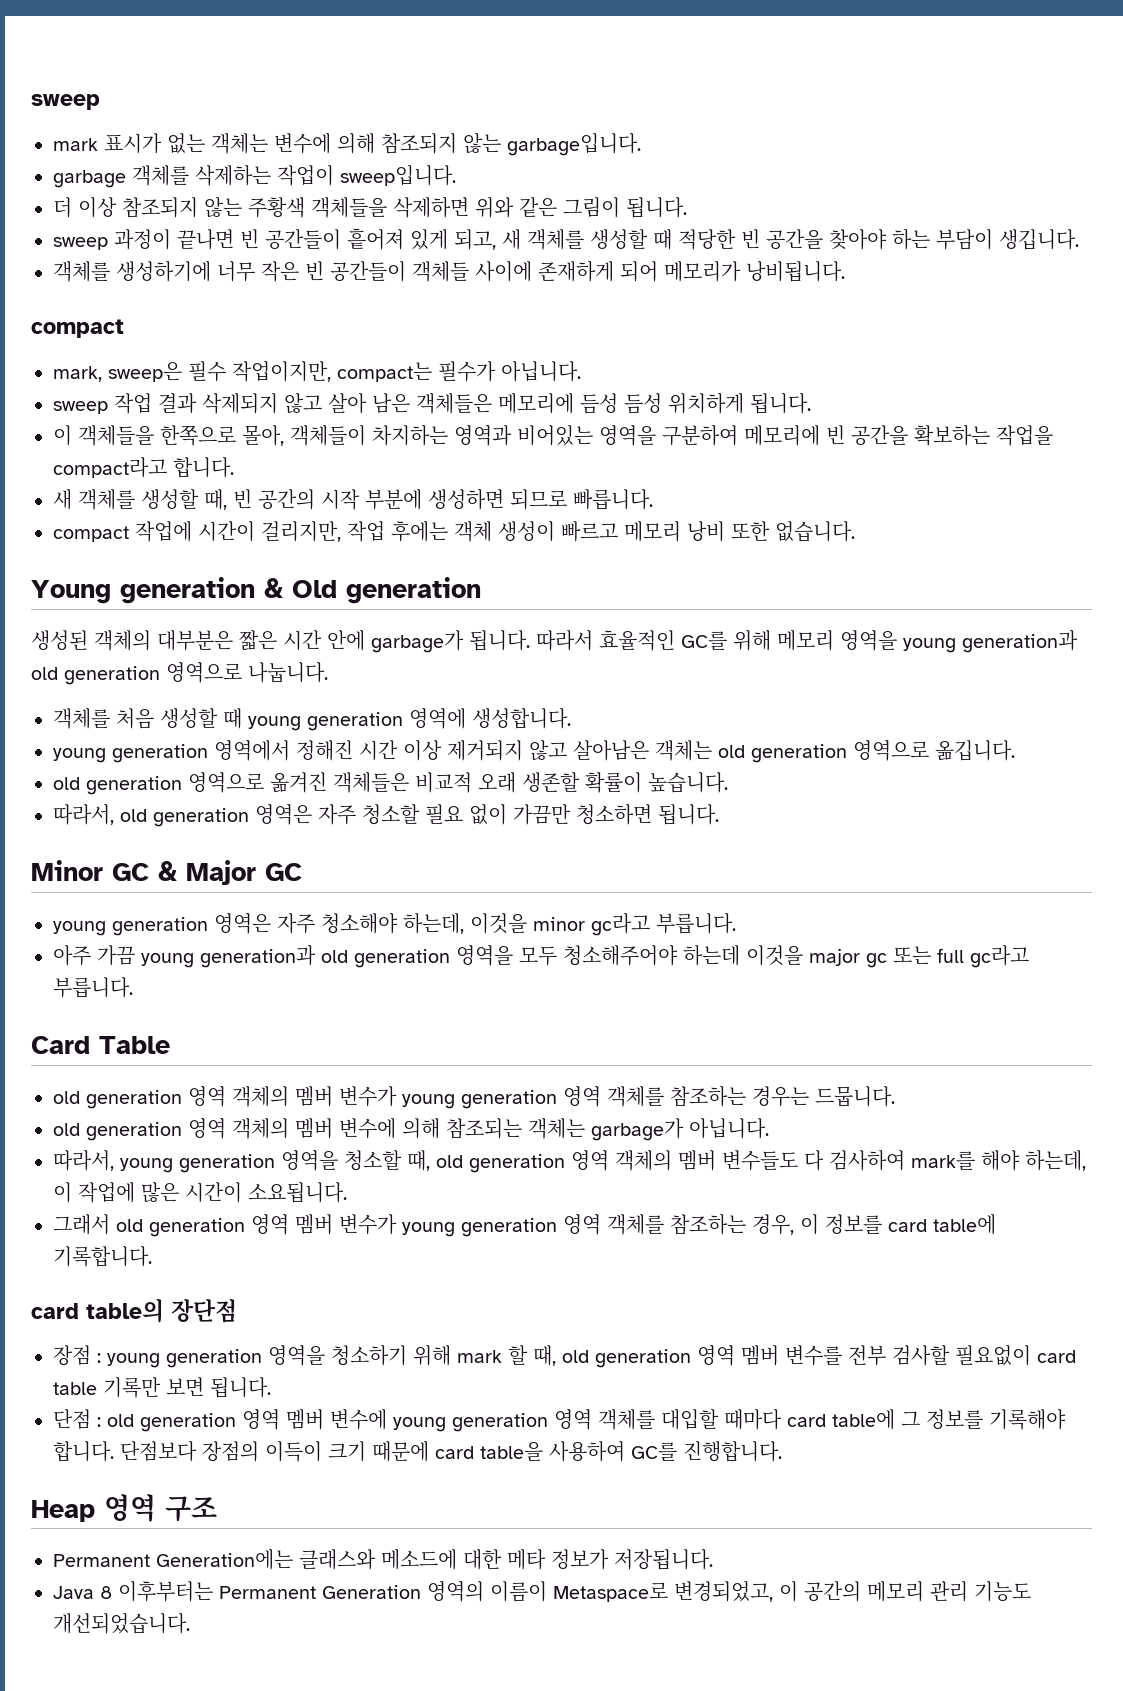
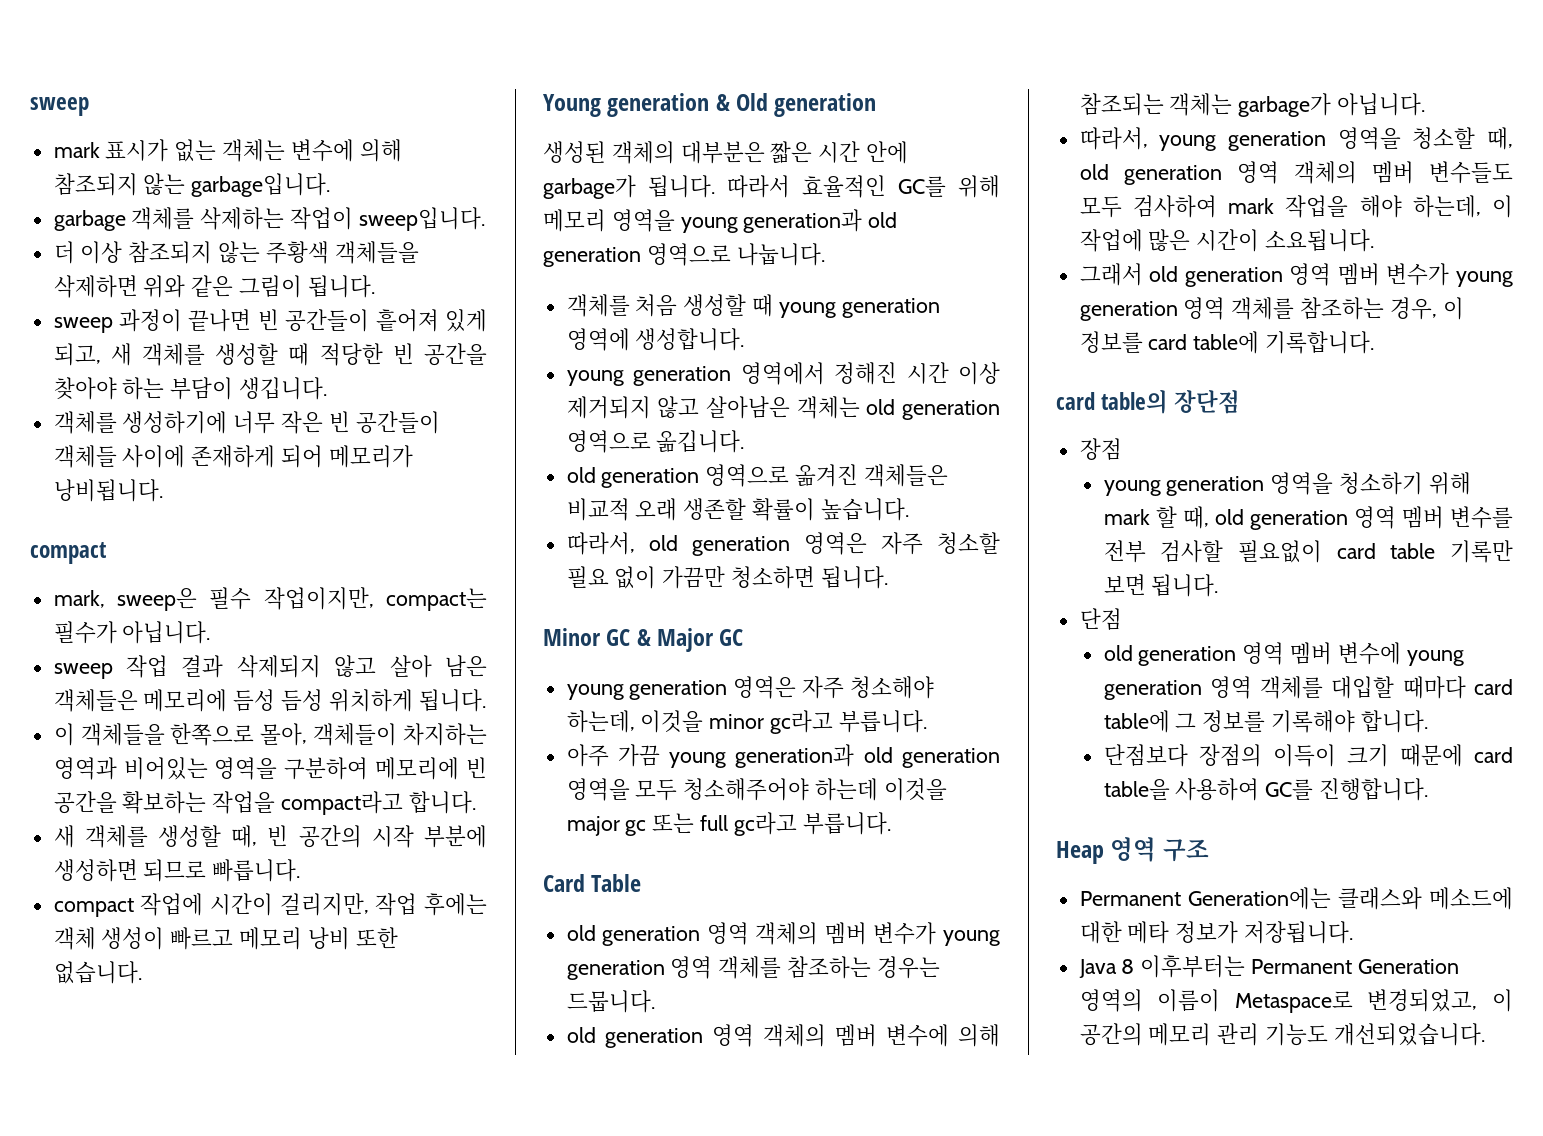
[804,1150,975,1171] 다 검사하여 mark를 -> [1079,195,1349,218] 모두 검사하여 mark 작업을
[97,1353,101,1363] : -> (1122, 449) //
[97,1417,101,1427] : -> (1122, 619) //
(114, 1451) none -> (1428, 721) //

